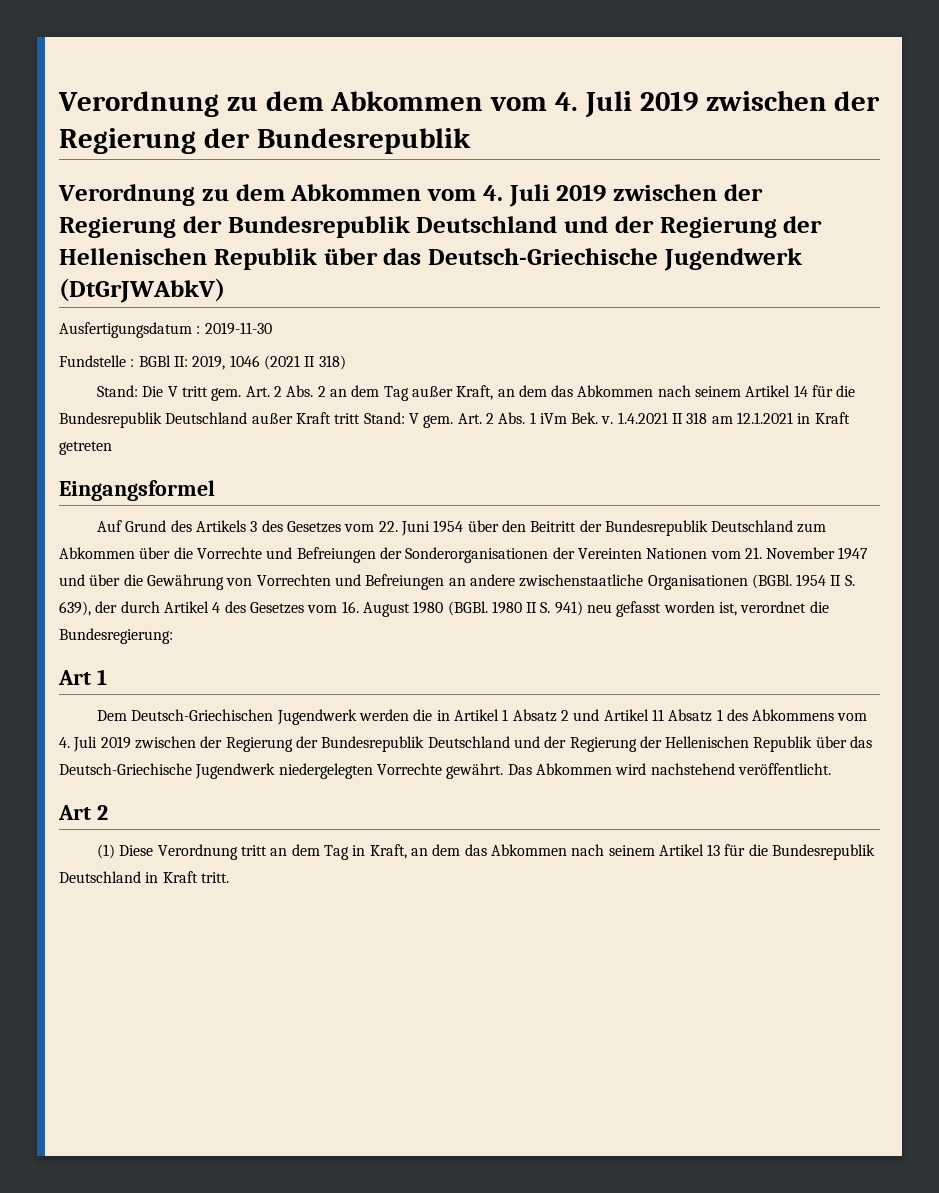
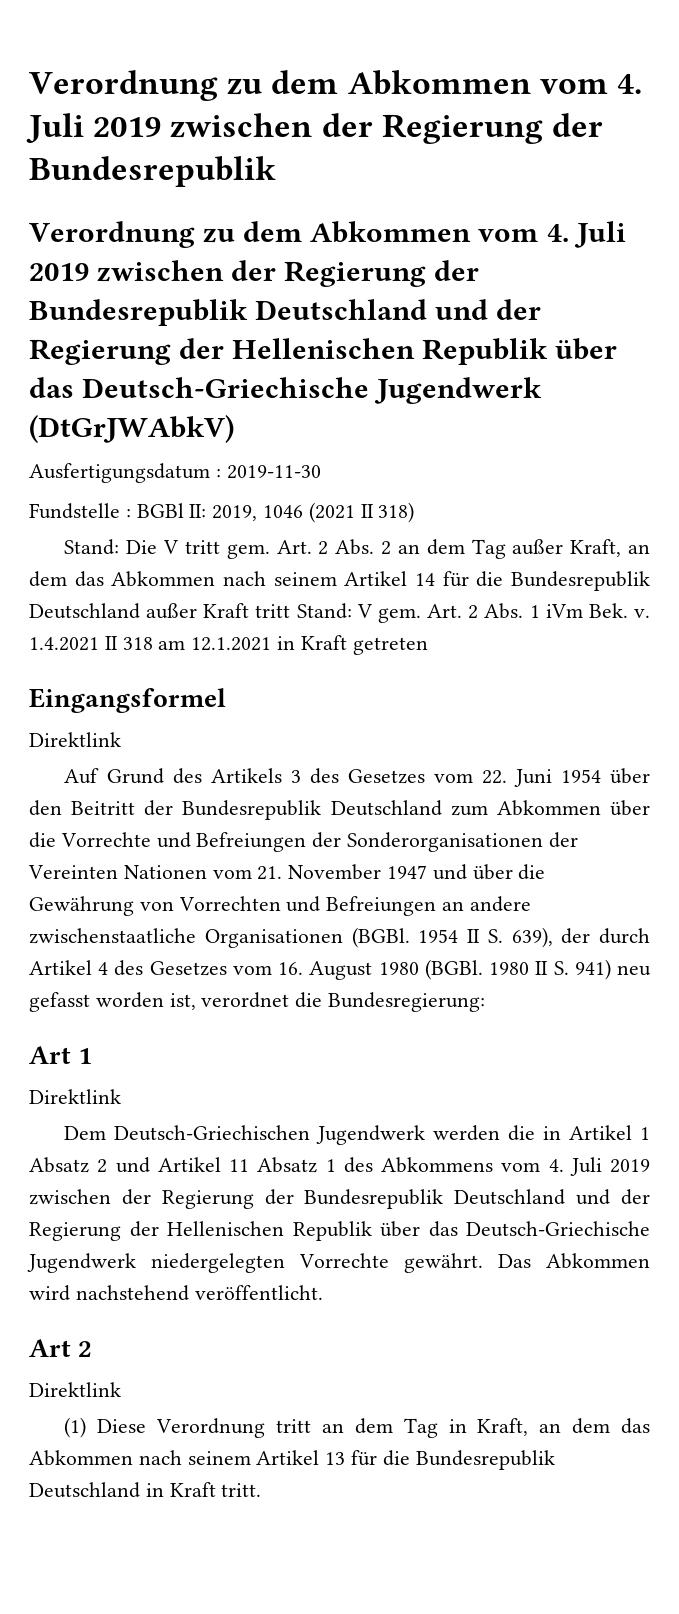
(215, 490) none -> [29,732,121,747] // Direktlink
(107, 677) none -> [29,1089,121,1104] // Direktlink
(108, 812) none -> [29,1382,121,1397] // Direktlink

